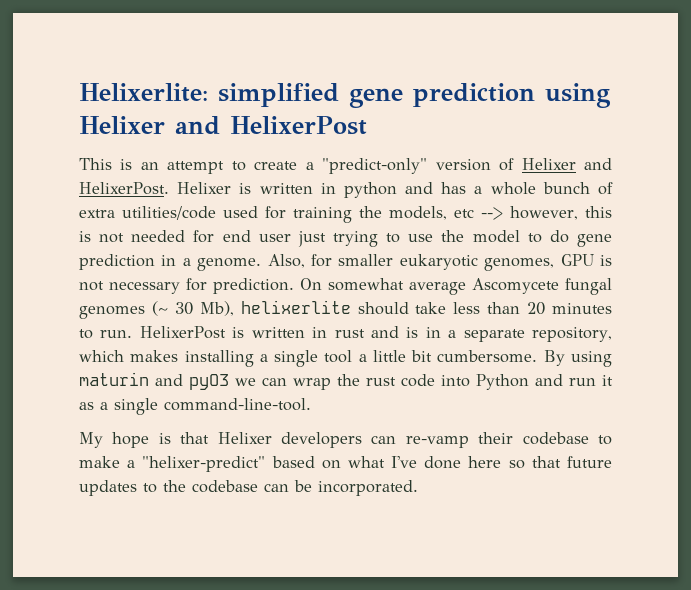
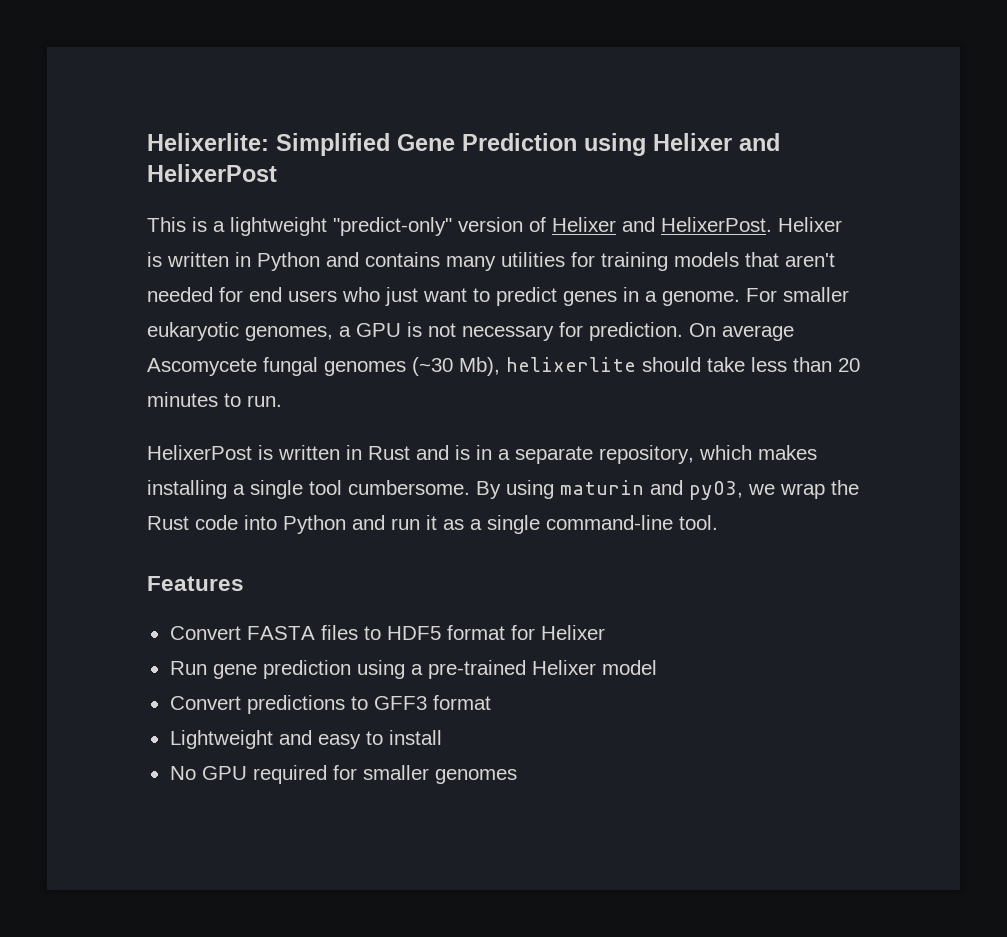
[218,83,535,108] simplified gene prediction -> [276,133,577,156] Simplified Gene Prediction
[140,161,314,174] an attempt to create a -> [213,217,327,236] a lightweight
[343,182,613,198] [79,206,612,223] [79,230,613,247] [79,254,155,270] python and has a whole bunch of extra utilities/code used for training the models, etc --> however, this is not needed for end user just trying to use the model to do gene prediction -> [257,252,835,271] [147,287,617,306] Python and contains many utilities for training models that aren't needed for end users who just want to predict genes
[267,254,332,268] Also, for -> [746,288,777,302] For
(555, 264) none -> [339,326,351,337] a
[328,278,404,291] somewhat -> (716, 330) none
[151,301,193,316] (~ 30 -> [412,357,453,376] (~30
(133, 334) none -> (282, 401) //
[334,329,365,338] rust -> [368,446,410,460] Rust
[358,350,433,362] a little bit -> (342, 487) none
[189,374,287,390] pyO3 we can -> [689,481,775,500] pyO3, we
[366,377,396,386] rust -> [147,516,189,530] Rust
[164,398,311,411] [79,432,612,448] [79,456,612,472] [79,480,418,496] command-line-tool. // My hope is that Helixer developers can re-vamp their codebase to make a "helixer-predict" based on what I've done here so that future updates to the codebase can be incorporated. -> [546,515,718,530] [147,576,244,591] [169,625,605,640] [169,660,657,679] [169,695,491,714] [169,730,442,749] [169,765,517,784] command-line tool. // Features // Convert FASTA files to HDF5 format for Helixer // Run gene prediction using a pre-trained Helixer model // Convert predictions to GFF3 format // Lightweight and easy to install // No GPU required for smaller genomes

